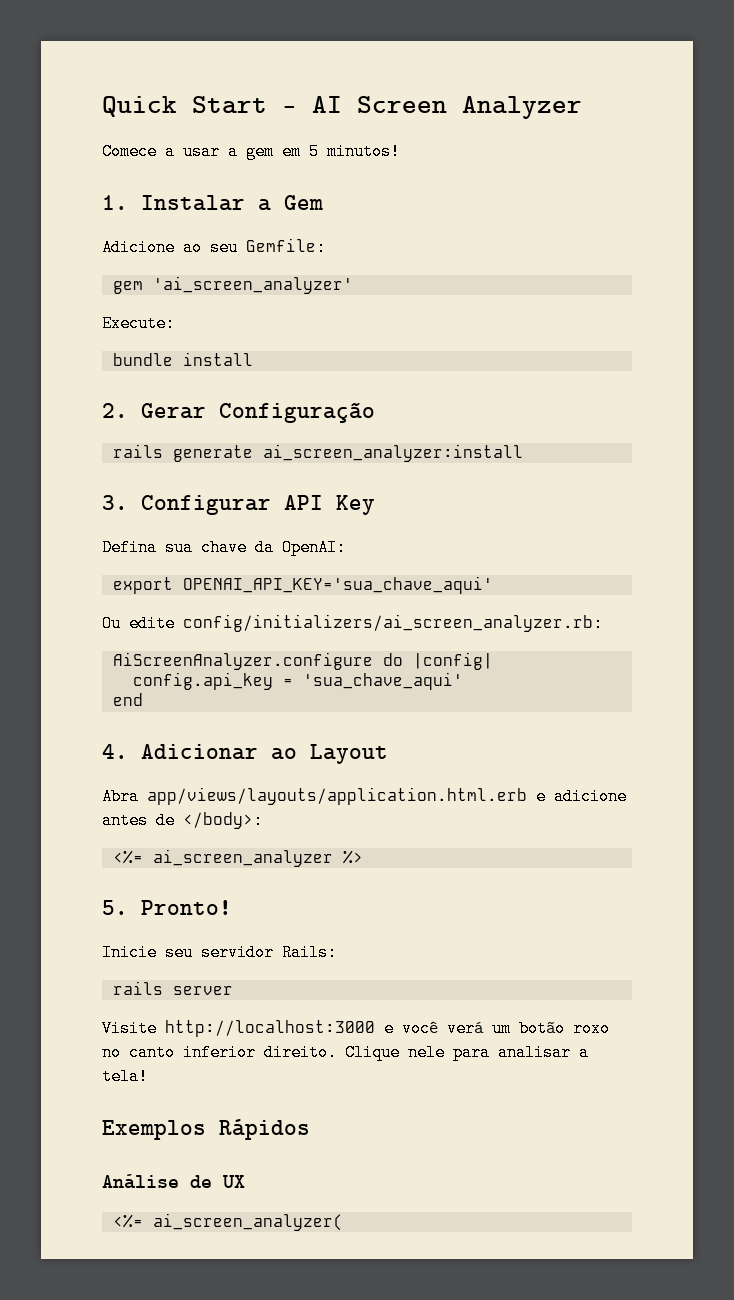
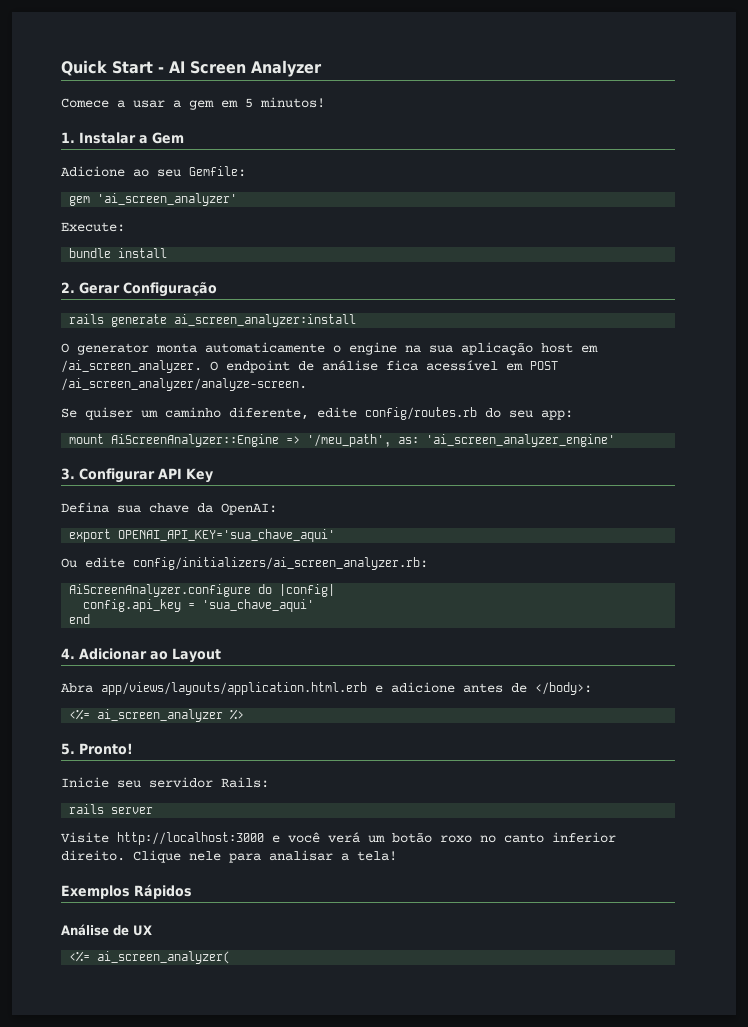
(523, 453) none -> [61,342,598,356] [61,360,558,373] [61,378,307,391] [61,407,573,420] [69,434,616,447] // O generator monta automaticamente o engine na sua aplicação host em /ai_screen_analyzer. O endpoint de análise fica acessível em POST /ai_screen_analyzer/analyze-screen. // Se quiser um caminho diferente, edite config/routes.rb do seu app: // mount AiScreenAnalyzer::Engine => '/meu_path', as: 'ai_screen_analyzer_engine'

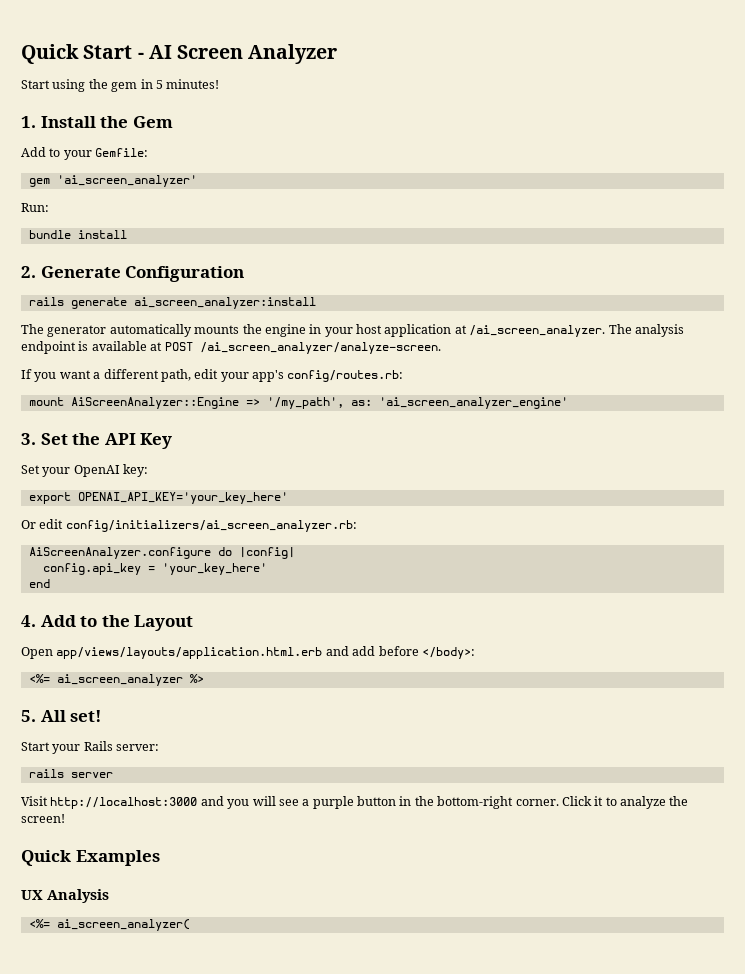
[61,97,325,110] Comece a usar a gem em 5 minutos! -> [21,79,220,92] Start using the gem in 5 minutes!
[79,132,148,144] Instalar a -> [40,116,129,128] Install the
[61,166,181,177] Adicione ao seu -> [21,147,92,160] Add to your
[61,222,125,232] Execute: -> [21,203,49,212] Run:
[79,282,217,297] Gerar Configuração -> [40,266,245,282] Generate Configuration
[61,342,598,356] [61,360,558,373] [61,378,307,391] [61,407,573,420] O generator monta automaticamente o engine na sua aplicação host em /ai_screen_analyzer. O endpoint de análise fica acessível em POST /ai_screen_analyzer/analyze-screen. // Se quiser um caminho diferente, edite config/routes.rb do seu app: -> [21,324,684,337] [21,341,441,354] [21,369,404,382] The generator automatically mounts the engine in your host application at /ai_screen_analyzer. The analysis endpoint is available at POST /ai_screen_analyzer/analyze-screen. // If you want a different path, edit your app's config/routes.rb:
[307,434,392,447] '/meu_path', -> [266,397,344,409] '/my_path',
[79,468,155,483] Configurar -> [40,433,101,445] Set the
[61,502,277,515] [69,529,336,542] [61,557,125,568] Defina sua chave da OpenAI: // export OPENAI_API_KEY='sua_chave_aqui' // Ou edite -> [21,464,149,477] [28,492,288,504] [21,519,64,529] Set your OpenAI key: // export OPENAI_API_KEY='your_key_here' // Or edit
[202,599,315,612] 'sua_chave_aqui' -> [161,563,267,575] 'your_key_here'
[79,648,221,663] [61,682,527,695] Adicionar ao Layout // Abra app/views/layouts/application.html.erb e adicione antes de -> [40,615,194,631] [21,646,419,659] Add to the Layout // Open app/views/layouts/application.html.erb and add before
[79,743,133,755] [61,777,269,788] [69,804,154,814] [61,832,616,845] [61,850,397,863] [61,884,192,899] [61,924,129,936] Pronto! // Inicie seu servidor Rails: // rails server // Visite http://localhost:3000 e você verá um botão roxo no canto inferior direito. Clique nele para analisar a tela! // Exemplos Rápidos // Análise de -> [40,710,103,722] [21,741,160,754] [28,769,113,778] [21,796,689,809] [21,814,65,823] [21,850,160,866] All set! // Start your Rails server: // rails server // Visit http://localhost:3000 and you will see a purple button in the bottom-right corner. Click it to analyze the screen! // Quick Examples //
(152, 930) none -> [47,889,109,903] Analysis

